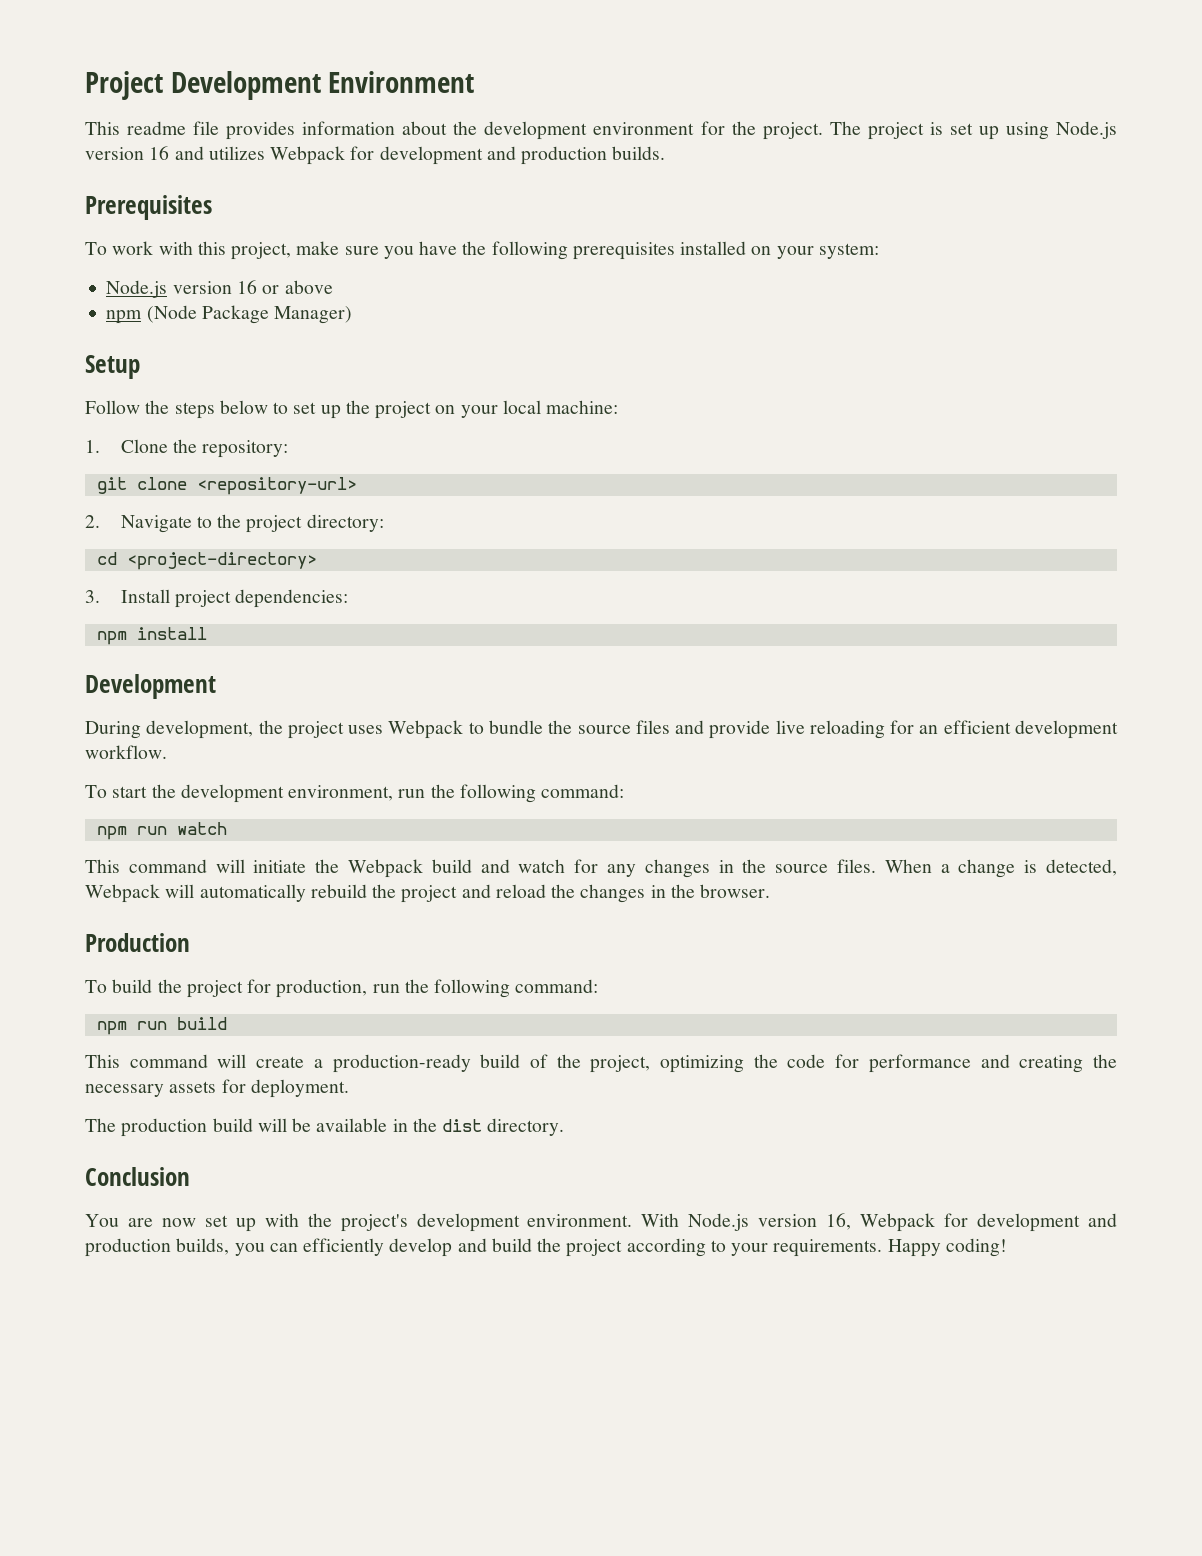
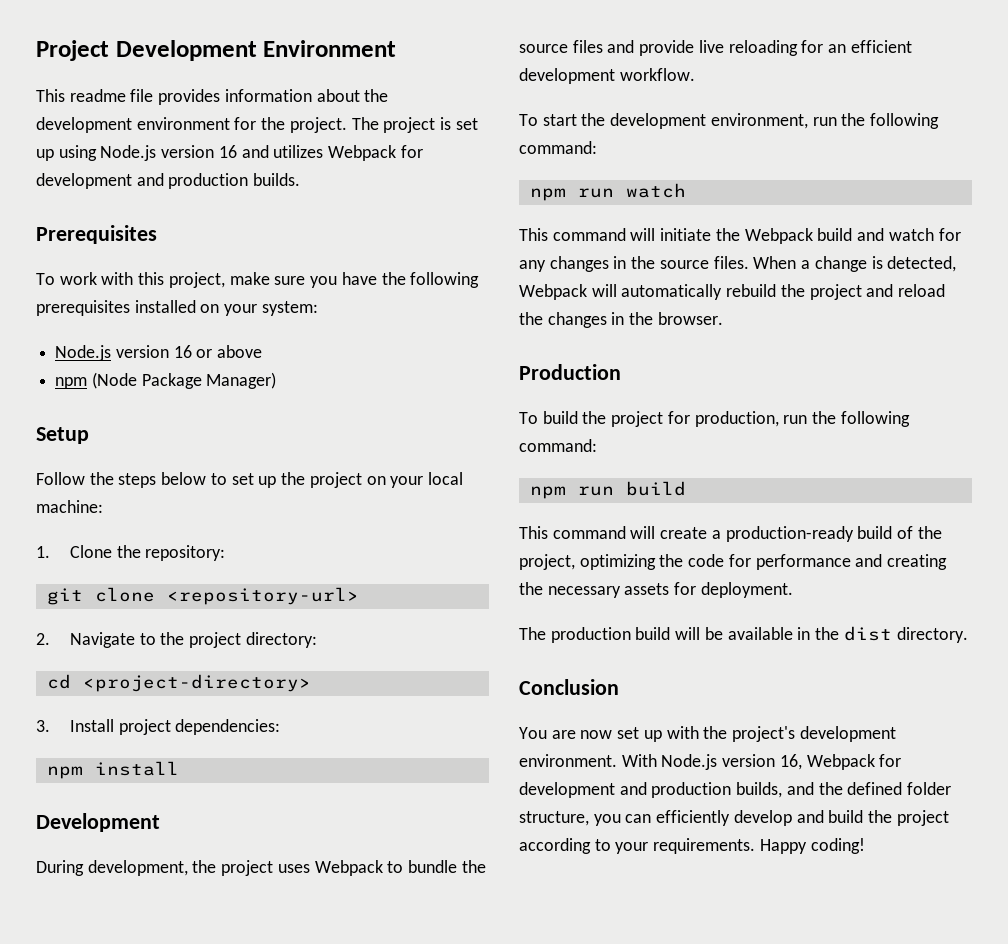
(230, 1246) none -> [786,782,952,795] [519,811,589,826] and the defined folder structure,

